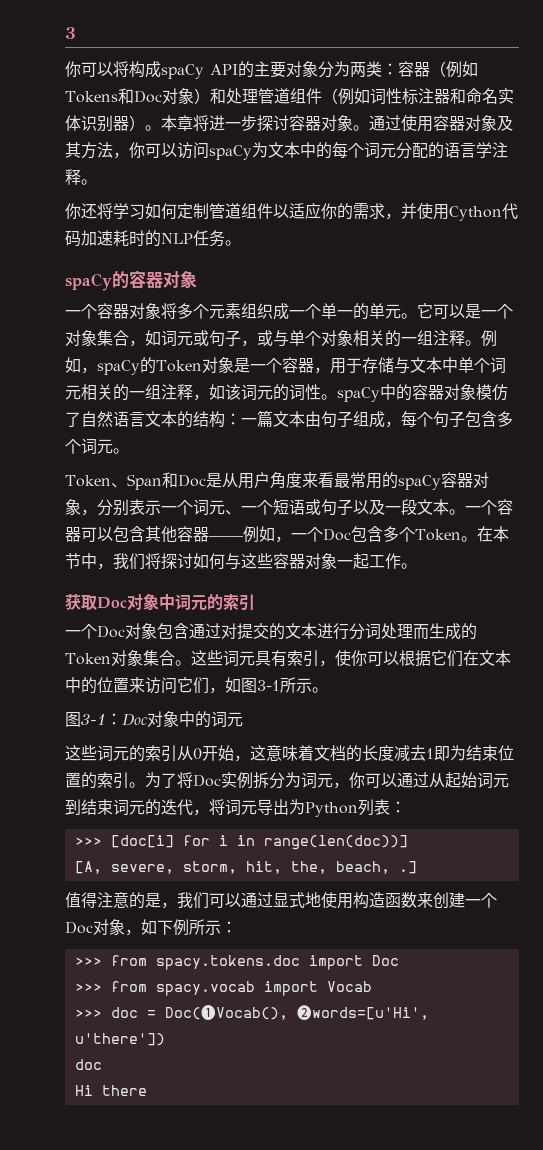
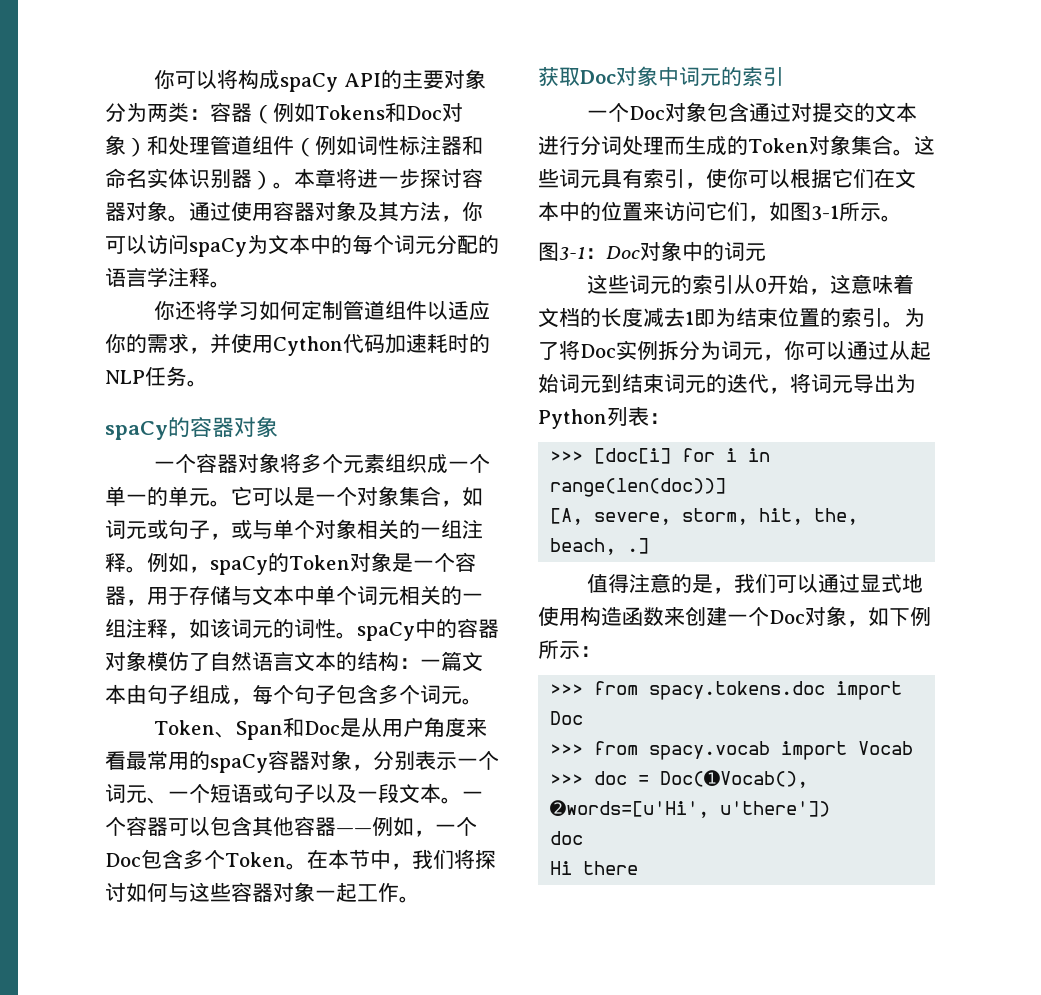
[65,27,76,39] 3 // -> (154, 79) none

